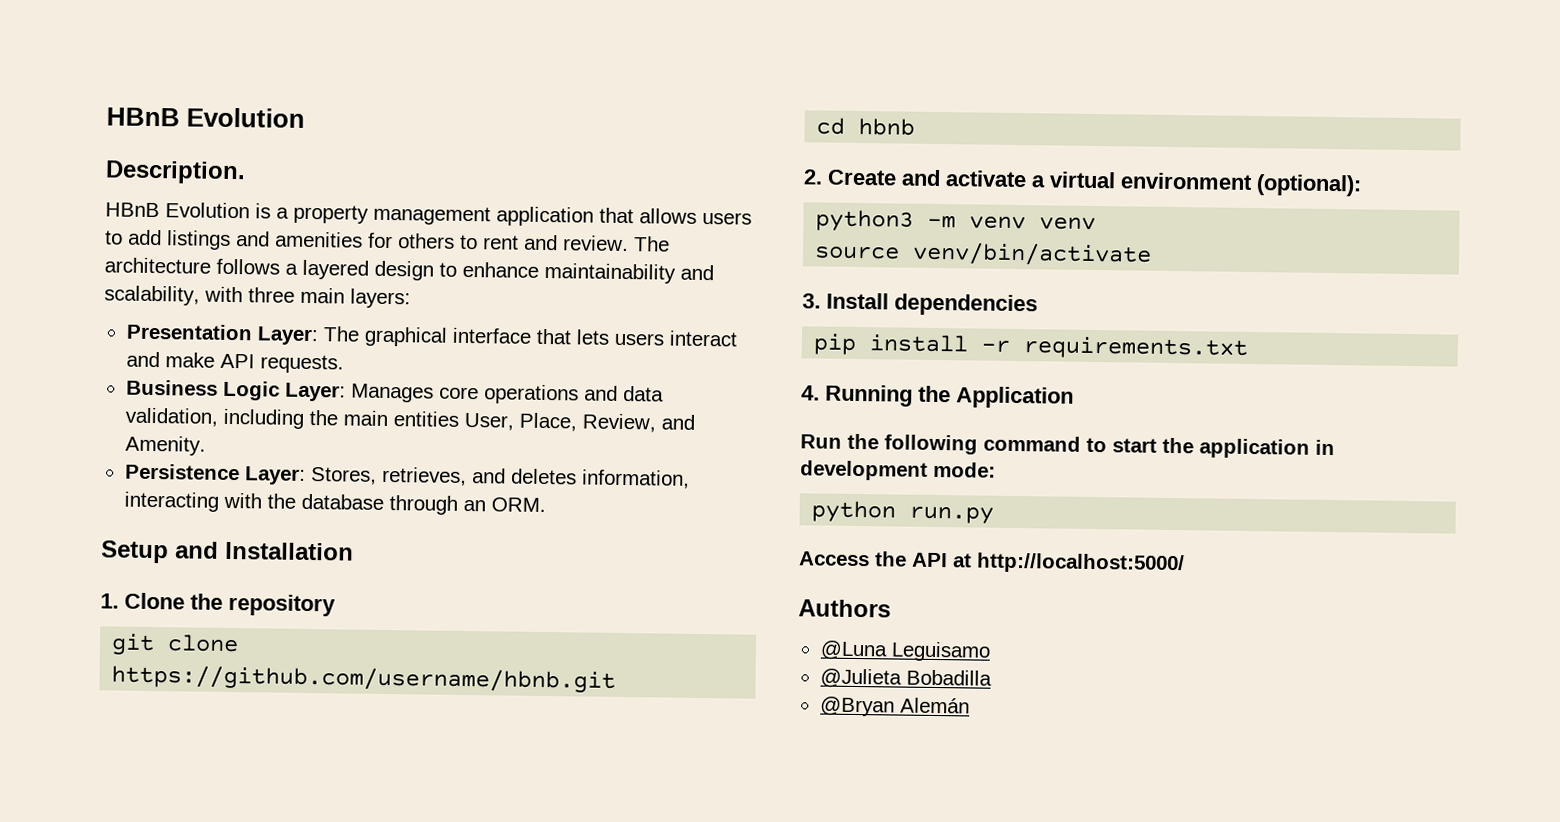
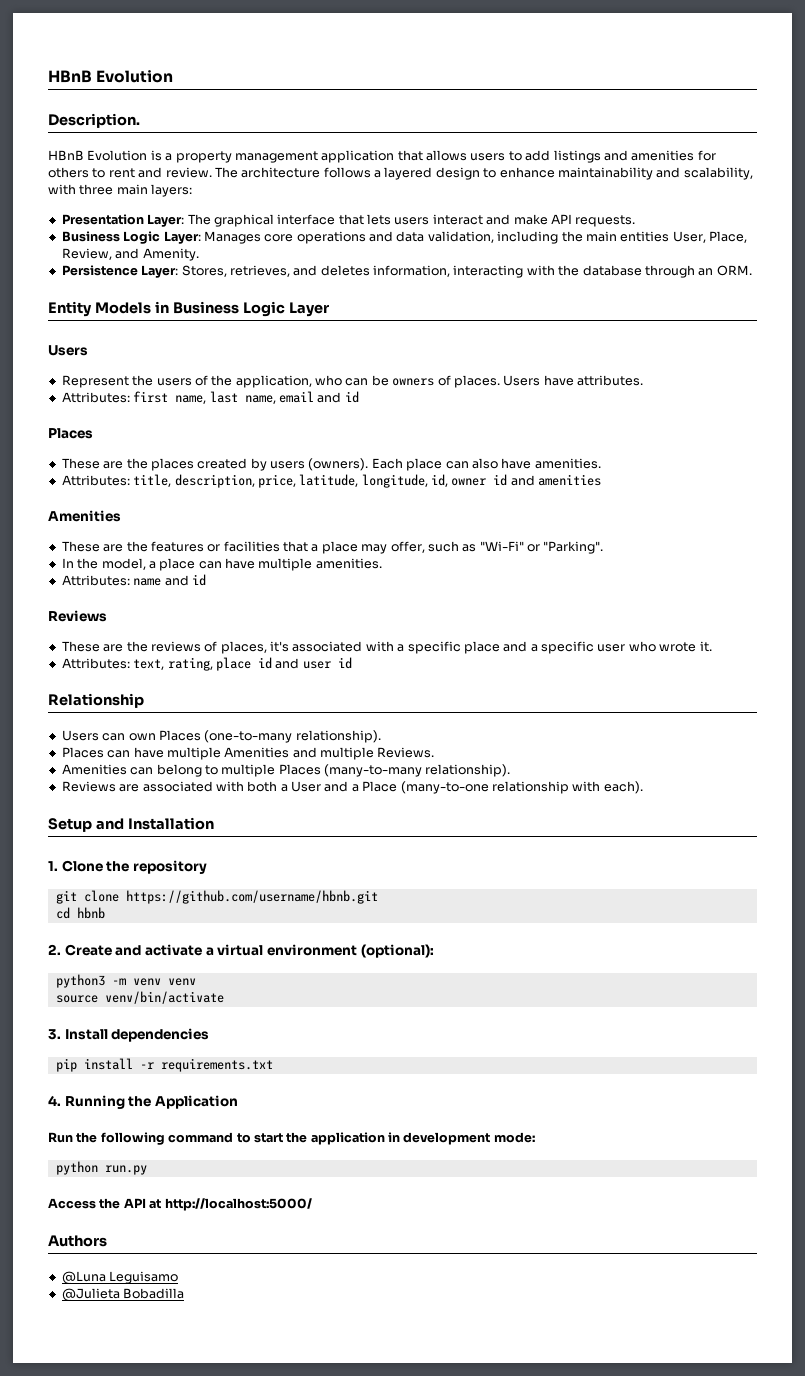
(546, 505) none -> [48,301,329,317] [48,345,88,356] [61,375,643,388] [61,391,359,404] [48,428,93,439] [61,458,601,471] [61,474,602,488] [48,510,121,522] [61,541,604,554] [61,558,382,571] [61,574,206,586] [48,610,107,622] [61,641,712,654] [61,657,352,671] [48,693,144,708] [61,730,381,743] [61,747,435,760] [61,764,511,777] [61,781,643,794] // Entity Models in Business Logic Layer // Users // Represent the users of the application, who can be owners of places. Users have attributes. // Attributes: first name, last name, email and id // Places // These are the places created by users (owners). Each place can also have amenities. // Attributes: title, description, price, latitude, longitude, id, owner id and amenities // Amenities // These are the features or facilities that a place may offer, such as "Wi-Fi" or "Parking". // In the model, a place can have multiple amenities. // Attributes: name and id // Reviews // These are the reviews of places, it's associated with a specific place and a specific user who wrote it. // Attributes: text, rating, place id and user id // Relationship // Users can own Places (one-to-many relationship). // Places can have multiple Amenities and multiple Reviews. // Amenities can belong to multiple Places (many-to-many relationship). // Reviews are associated with both a User and a Place (many-to-one relationship with each).
[819,696,970,717] // @Bryan Alemán -> (185, 1293) none

